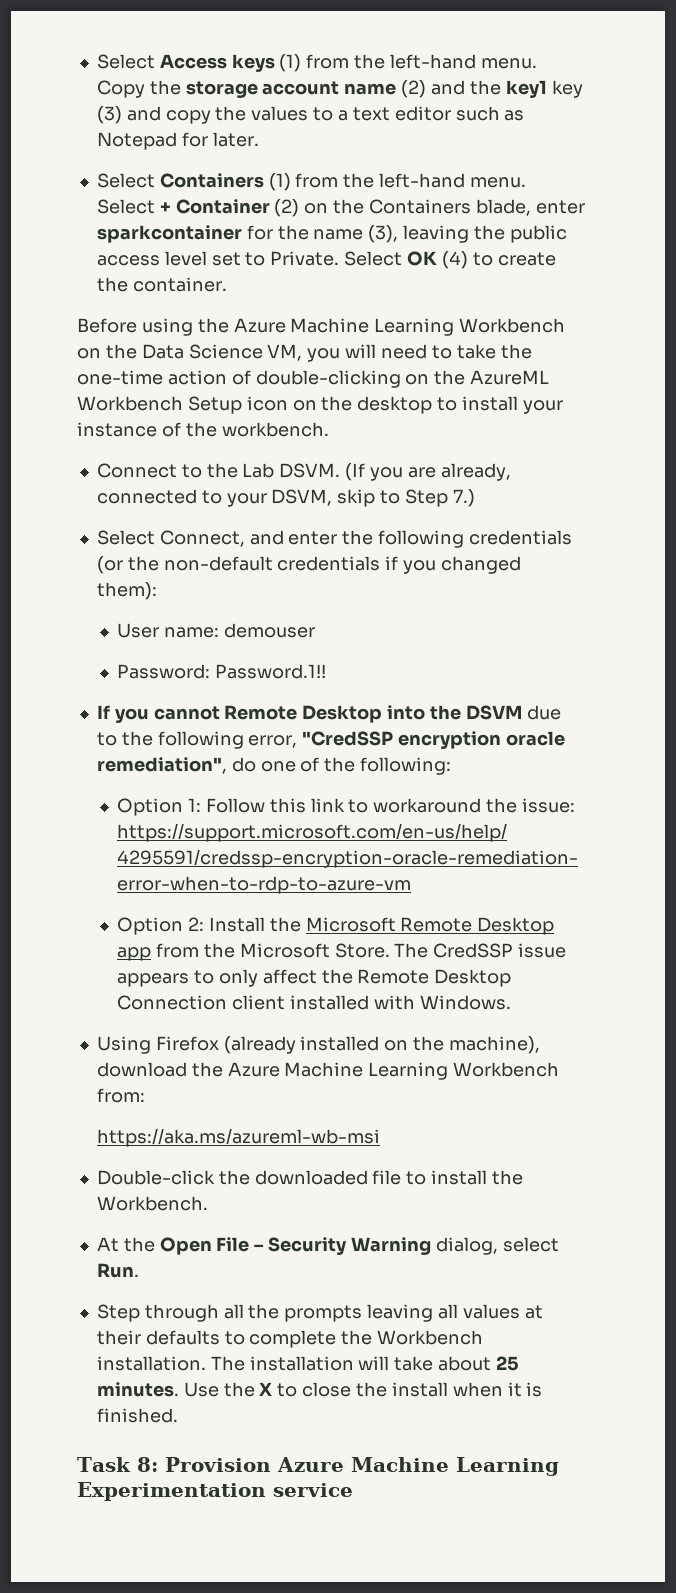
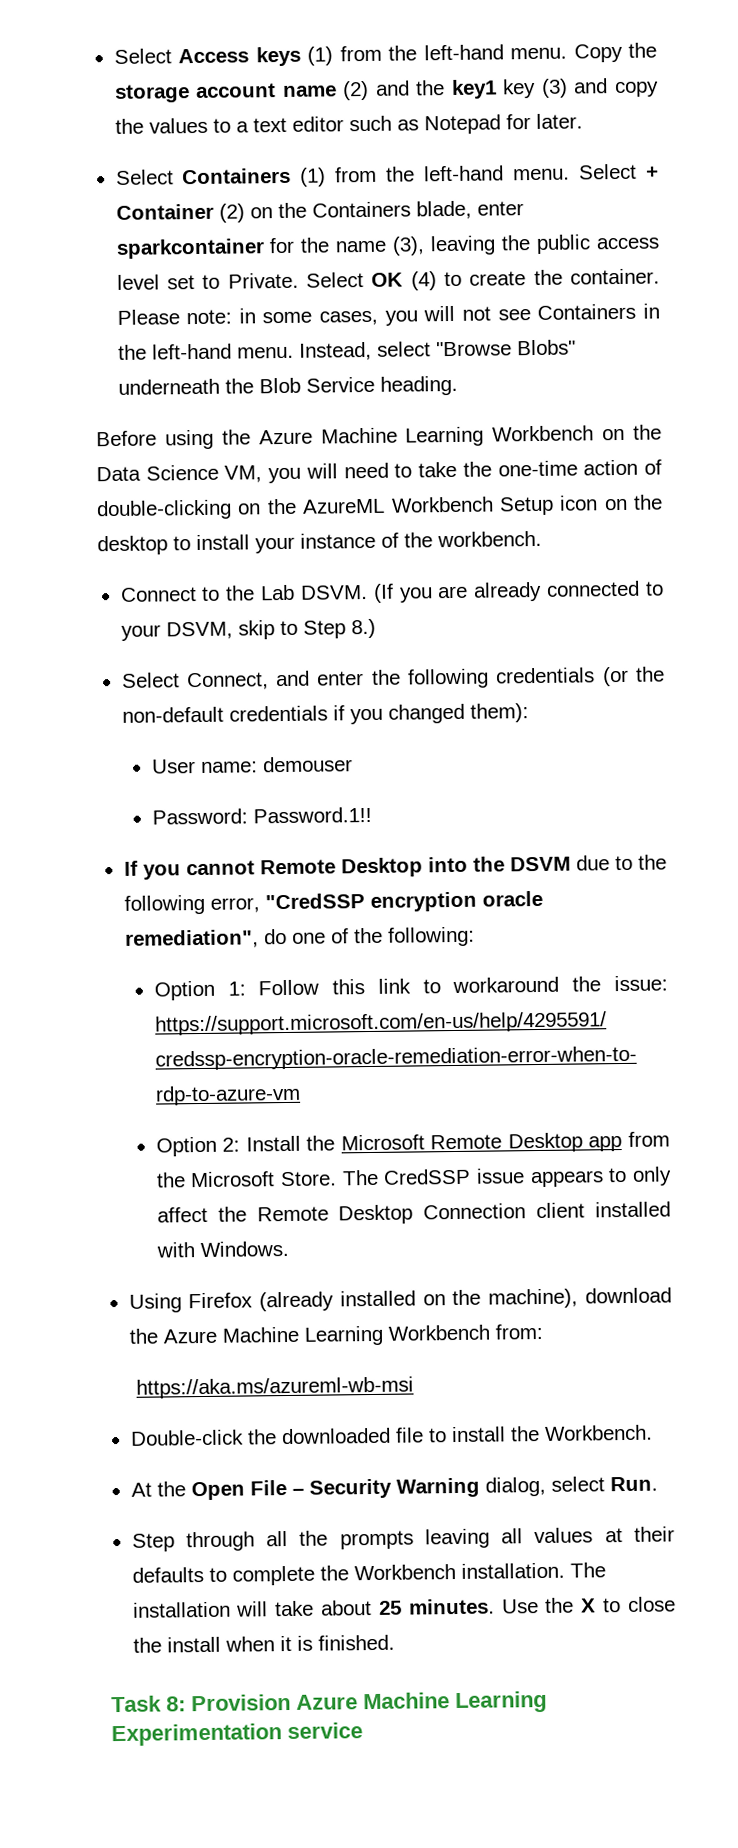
(227, 284) none -> [116,303,660,326] [117,339,576,361] [117,375,458,396] Please note: in some cases, you will not see Containers in the left-hand menu. Instead, select "Browse Blobs" underneath the Blob Service heading.
[440,463,511,481] already, -> [473,581,543,602] already
[452,489,475,507] 7.) -> [350,618,376,639] 8.)

